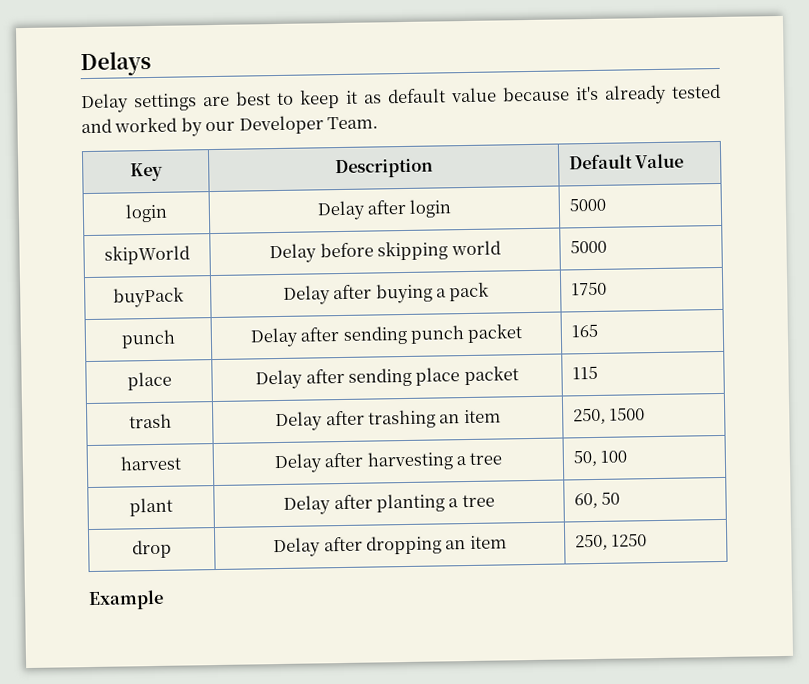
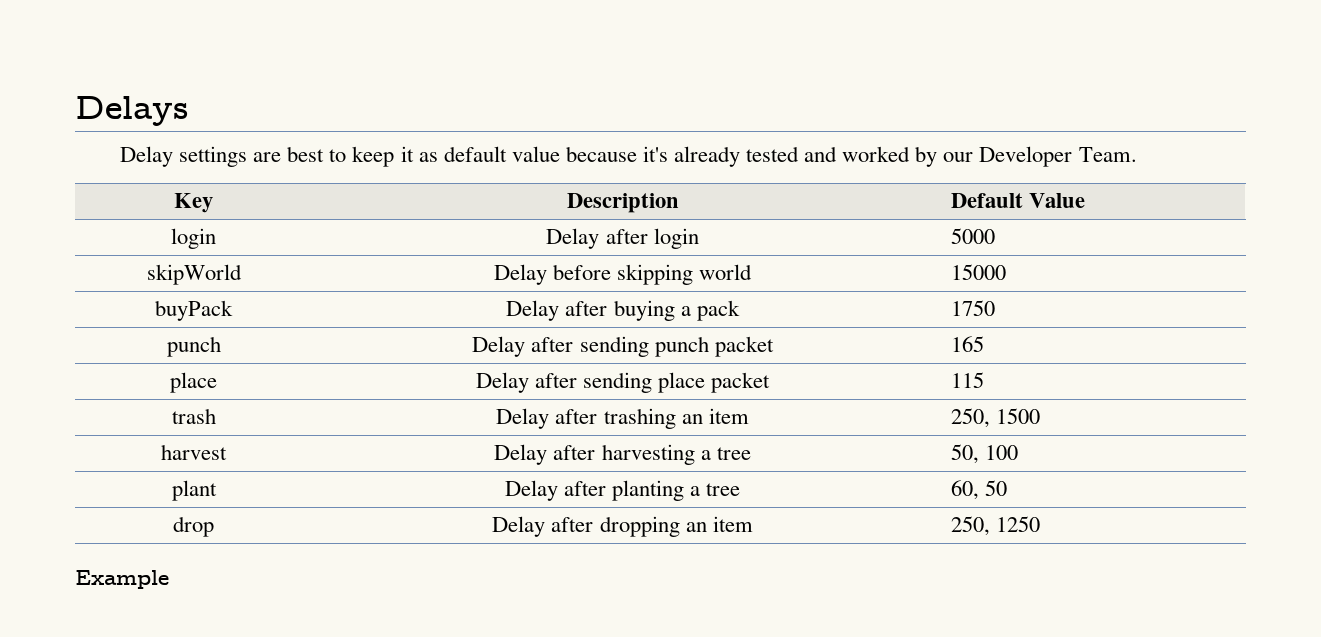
[570,239,608,254] 5000 -> [950,264,1006,280] 15000

